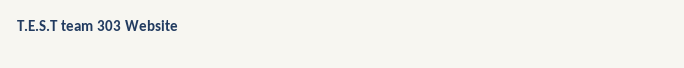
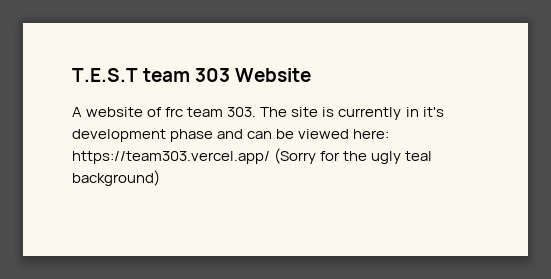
(178, 25) none -> [72,107,444,120] [72,129,390,142] [72,148,433,164] [72,170,160,186] // A website of frc team 303. The site is currently in it's development phase and can be viewed here: https://team303.vercel.app/ (Sorry for the ugly teal background)

